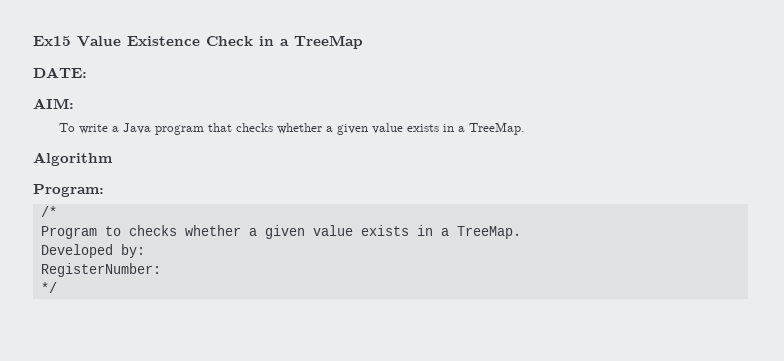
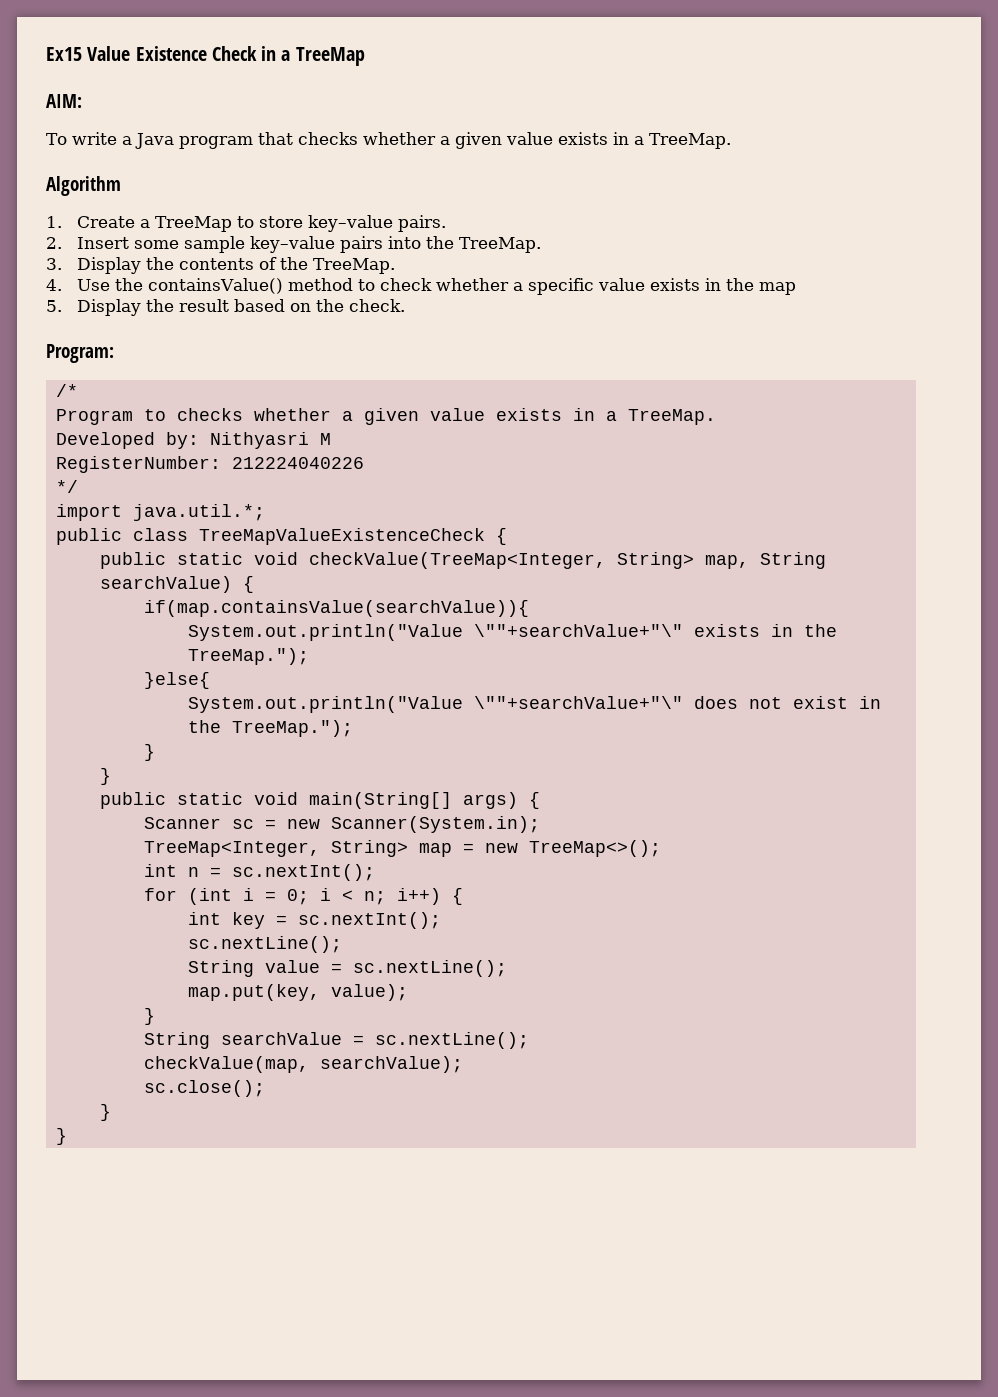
[33,67,87,78] // DATE: -> (365, 56) none
(113, 159) none -> [46,215,446,232] [46,236,541,253] [46,257,395,274] [46,278,796,295] [46,299,405,316] // 1. Create a TreeMap to store key–value pairs. // 2. Insert some sample key–value pairs into the TreeMap. // 3. Display the contents of the TreeMap. // 4. Use the containsValue() method to check whether a specific value exists in the map // 5. Display the result based on the check.
(145, 251) none -> [209,432,331,449] Nithyasri M
(161, 270) none -> [231,457,364,469] 212224040226
(57, 287) none -> [55,504,265,521] [55,528,507,545] [99,552,826,569] [99,576,254,593] [143,600,529,617] [187,624,837,641] [187,648,309,665] [143,672,210,689] [187,696,881,713] [187,720,353,737] [143,744,155,761] [99,768,111,785] [99,792,540,809] [143,816,540,833] [143,840,661,857] [143,864,375,881] [143,888,463,905] [187,912,441,929] [187,936,342,953] [187,960,507,977] [187,984,408,1001] [143,1008,155,1025] [143,1032,529,1049] [143,1056,463,1073] [143,1080,265,1097] [99,1104,111,1121] [55,1128,67,1145] // import java.util.*; // public class TreeMapValueExistenceCheck { // public static void checkValue(TreeMap<Integer, String> map, String searchValue) { // if(map.containsValue(searchValue)){ // System.out.println("Value \""+searchValue+"\" exists in the TreeMap."); // }else{ // System.out.println("Value \""+searchValue+"\" does not exist in the TreeMap."); // } // } // public static void main(String[] args) { // Scanner sc = new Scanner(System.in); // TreeMap<Integer, String> map = new TreeMap<>(); // int n = sc.nextInt(); // for (int i = 0; i < n; i++) { // int key = sc.nextInt(); // sc.nextLine(); // String value = sc.nextLine(); // map.put(key, value); // } // String searchValue = sc.nextLine(); // checkValue(map, searchValue); // sc.close(); // } // }

